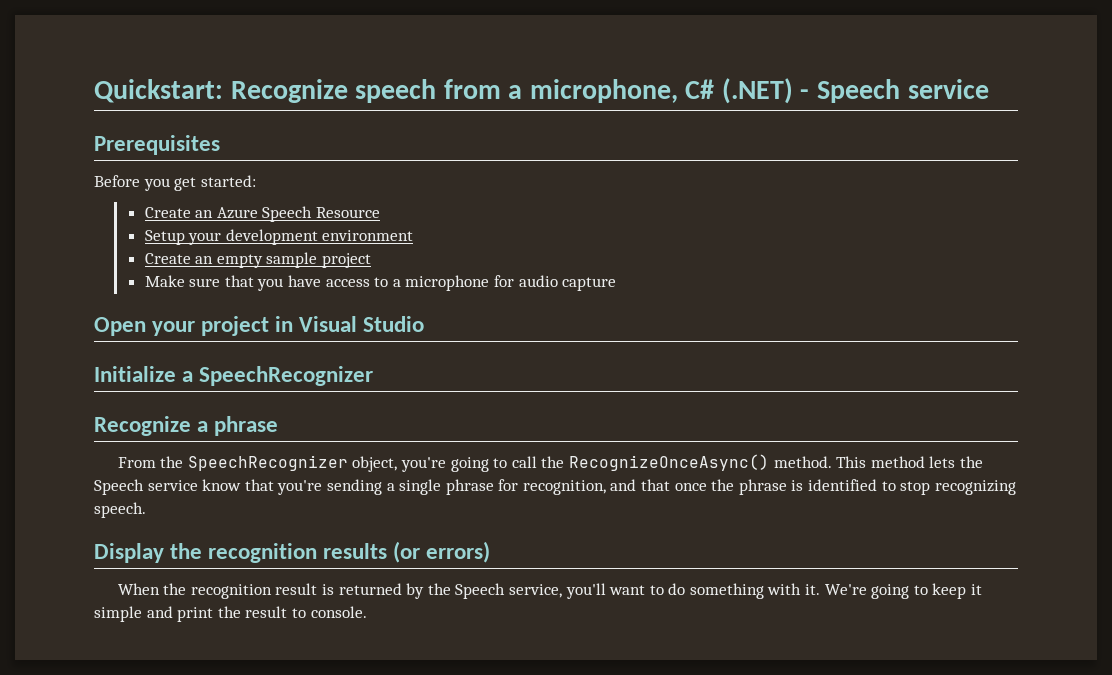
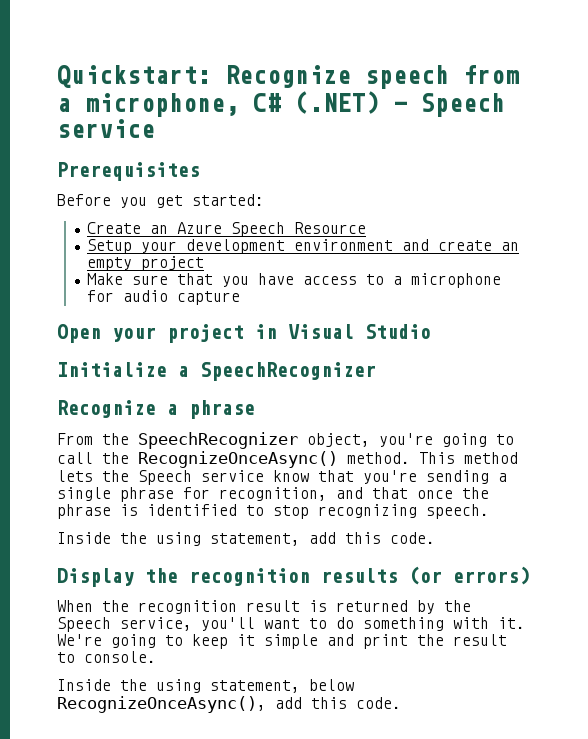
[144,253,191,264] // Create -> [402,239,493,251] and create
[266,252,318,268] sample -> (133, 264) none
(146, 510) none -> [57,532,435,546] // Inside the using statement, add this code.
(367, 612) none -> [57,679,354,693] [57,696,401,713] // Inside the using statement, below RecognizeOnceAsync(), add this code.

